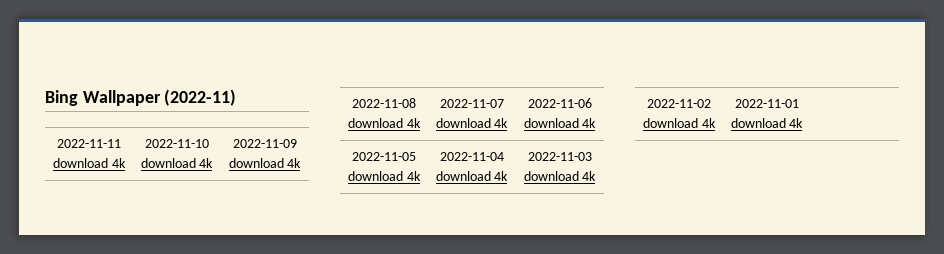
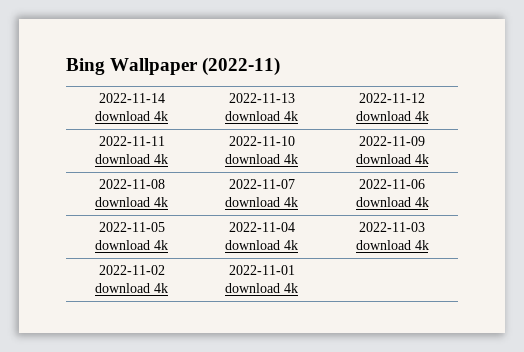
(237, 97) none -> [98,93,165,103] [95,111,168,121] [228,93,295,103] [225,111,298,121] [359,93,425,103] [355,111,429,121] // 2022-11-14 download 4k | 2022-11-13 download 4k | 2022-11-12 download 4k

